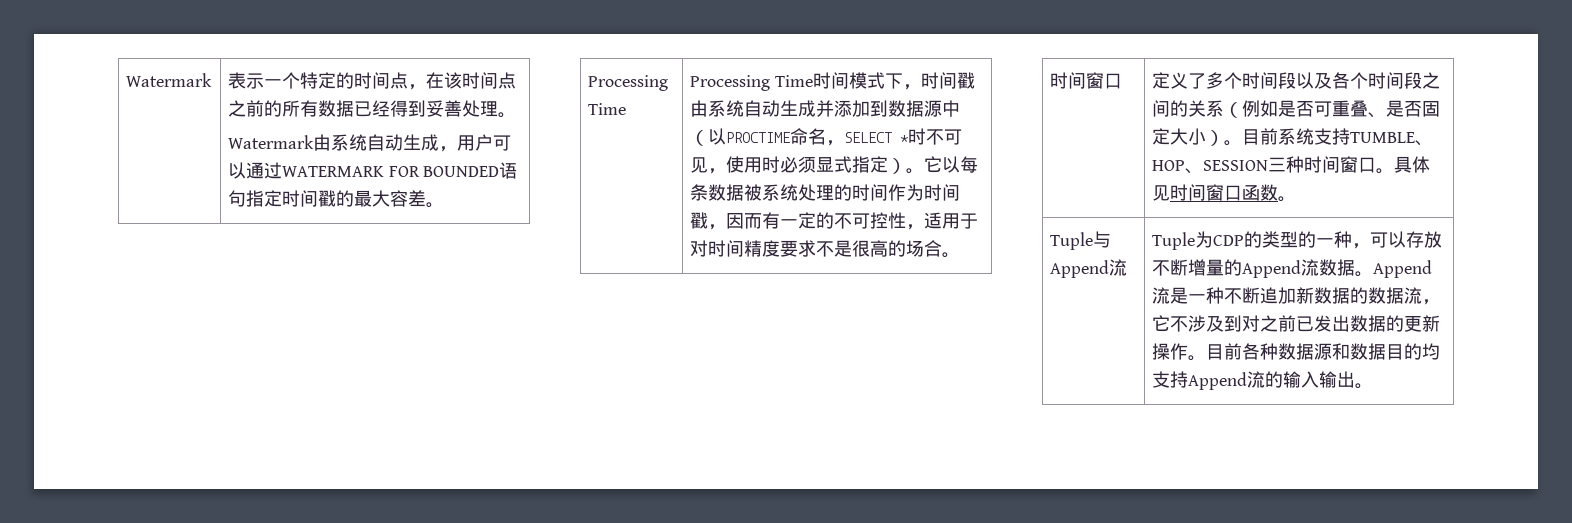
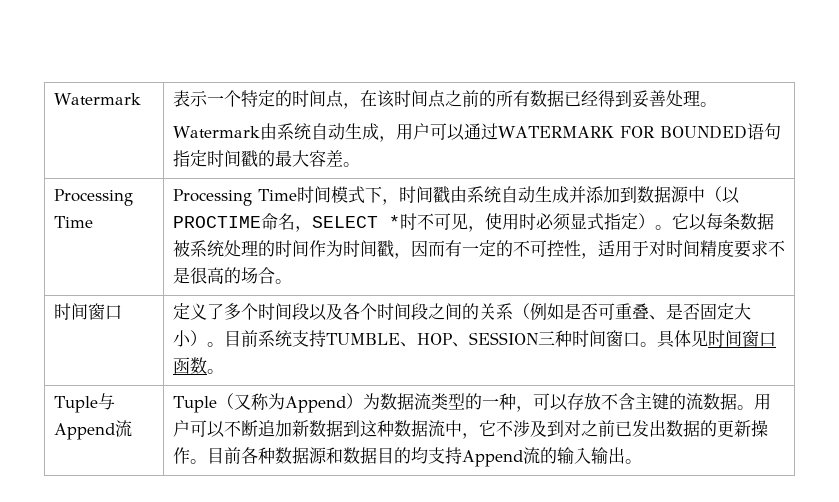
[1194,231,1262,248] 为CDP的 -> [216,393,431,413] （又称为Append）为数据流
[1169,259,1432,278] [1151,287,1422,304] 断增量的Append流数据。Append流是一种不断追加新数据的数据流 -> [617,393,771,410] [172,420,462,438] 含主键的流数据。用户可以不断追加新数据到这种数据流中

